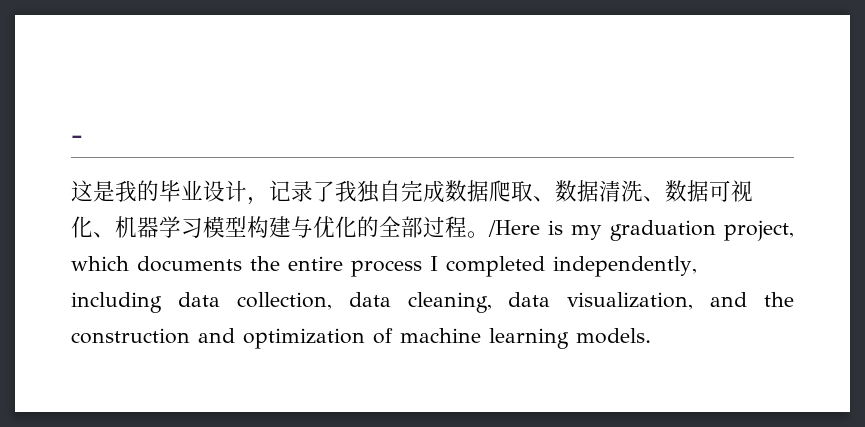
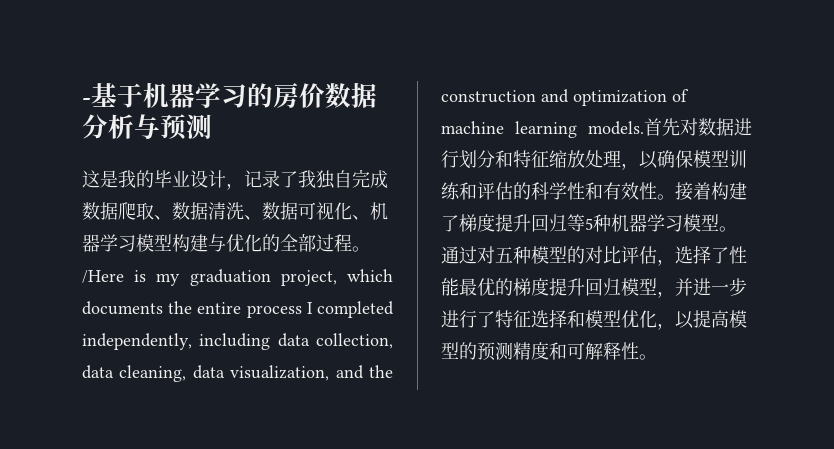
(83, 140) none -> [91,82,377,108] [82,114,212,140] 基于机器学习的房价数据分析与预测
(651, 336) none -> [644,118,752,136] [441,150,747,170] [441,182,747,201] [441,214,737,232] [441,245,747,266] [441,278,747,298] [441,309,747,330] [441,342,657,361] 首先对数据进行划分和特征缩放处理，以确保模型训练和评估的科学性和有效性。接着构建了梯度提升回归等5种机器学习模型。通过对五种模型的对比评估，选择了性能最优的梯度提升回归模型，并进一步进行了特征选择和模型优化，以提高模型的预测精度和可解释性。

